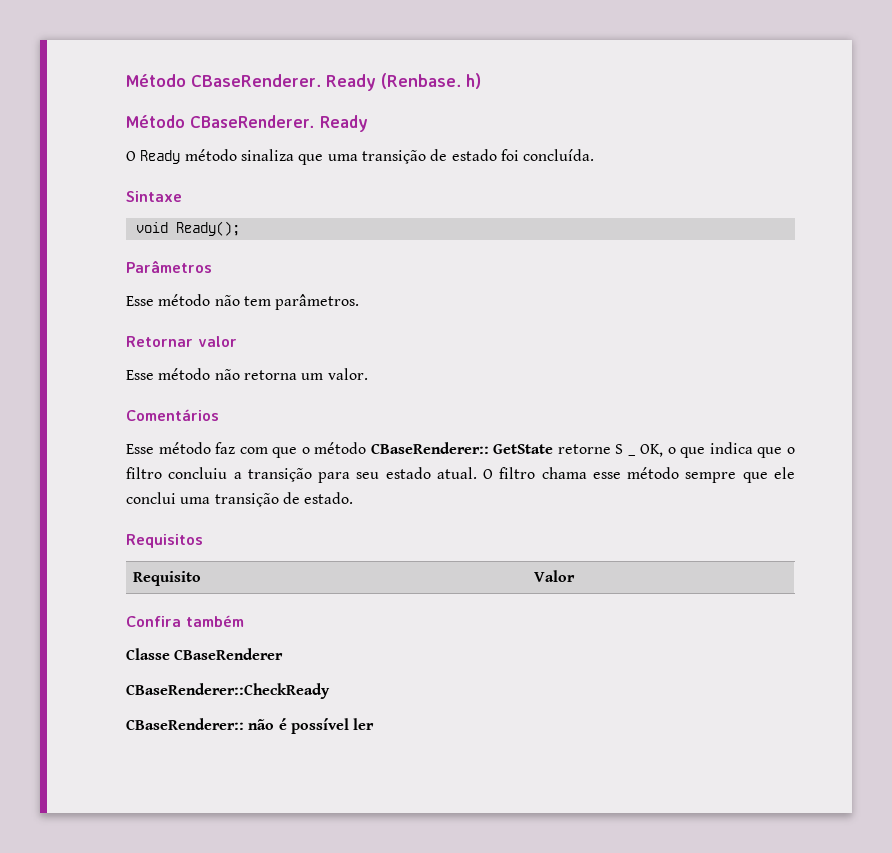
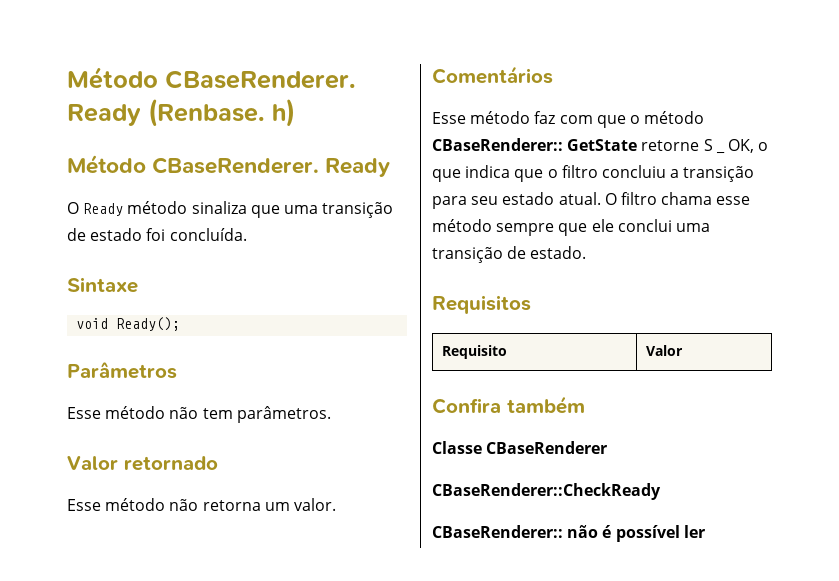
[126,336,237,347] Retornar valor -> [67,456,218,471] Valor retornado

